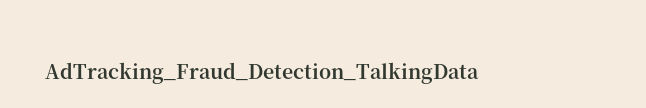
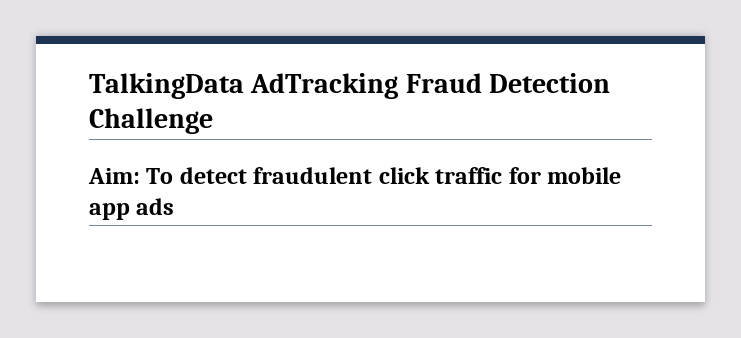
[45,62,479,84] AdTracking_Fraud_Detection_TalkingData -> [89,73,611,99] [89,108,213,134] [88,167,622,184] [89,198,175,220] TalkingData AdTracking Fraud Detection Challenge // Aim: To detect fraudulent click traffic for mobile app ads

